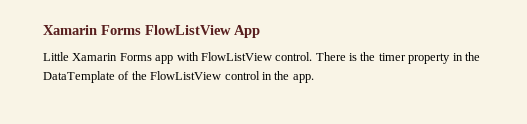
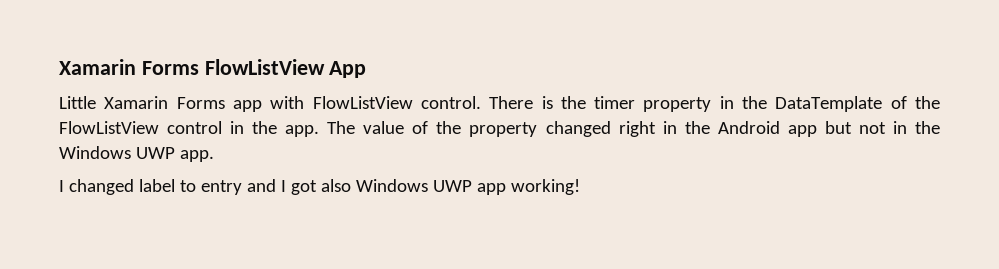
(314, 78) none -> [327,121,941,137] [59,146,214,162] [59,179,580,195] The value of the property changed right in the Android app but not in the Windows UWP app. // I changed label to entry and I got also Windows UWP app working!

